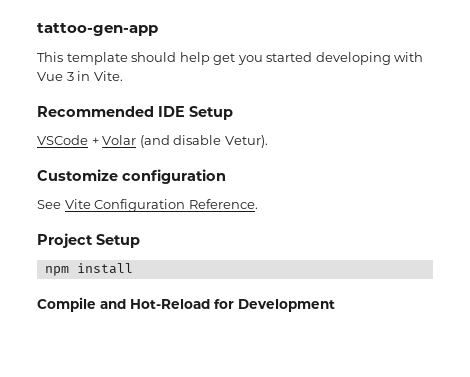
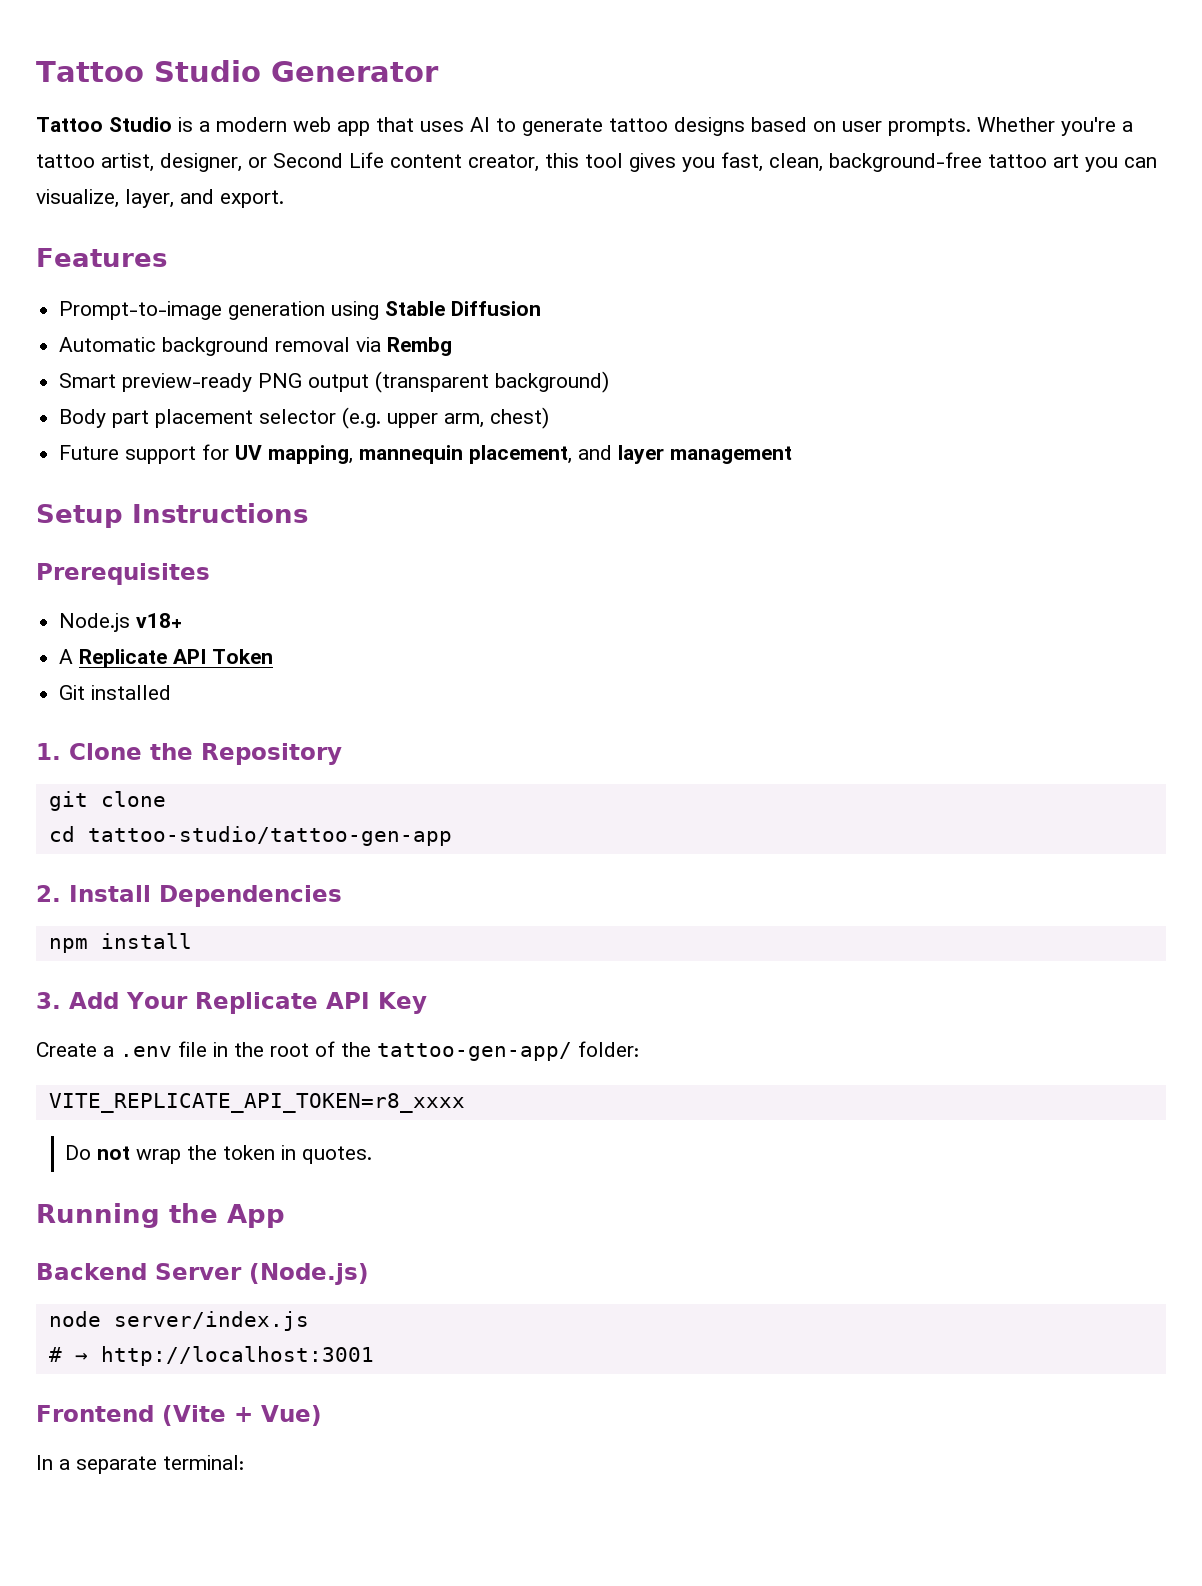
[37,23,158,36] [37,52,424,65] [37,71,123,81] [37,106,233,120] [37,135,268,148] [37,169,226,184] [37,199,258,212] [37,233,140,248] [44,263,133,276] [37,297,335,312] tattoo-gen-app // This template should help get you started developing with Vue 3 in Vite. // Recommended IDE Setup // VSCode + Volar (and disable Vetur). // Customize configuration // See Vite Configuration Reference. // Project Setup // npm install // Compile and Hot-Reload for Development -> [36,60,439,82] [36,117,1133,136] [36,152,1157,172] [36,189,284,208] [36,248,167,267] [59,301,542,320] [59,337,453,356] [59,371,610,393] [59,407,550,429] [59,444,793,464] [36,503,308,528] [36,563,210,585] [59,613,183,632] [59,649,274,668] [59,685,172,700] [36,743,342,765] [48,791,166,811] [48,826,452,846] [36,885,342,907] [48,933,192,953] [36,992,427,1014] [36,1041,639,1061] [48,1093,465,1113] [65,1145,373,1164] [36,1203,285,1228] [36,1263,369,1285] [48,1311,309,1331] [48,1346,374,1366] [36,1405,322,1426] [36,1455,244,1474] Tattoo Studio Generator // Tattoo Studio is a modern web app that uses AI to generate tattoo designs based on user prompts. Whether you're a tattoo artist, designer, or Second Life content creator, this tool gives you fast, clean, background-free tattoo art you can visualize, layer, and export. // Features // Prompt-to-image generation using Stable Diffusion // Automatic background removal via Rembg // Smart preview-ready PNG output (transparent background) // Body part placement selector (e.g. upper arm, chest) // Future support for UV mapping, mannequin placement, and layer management // Setup Instructions // Prerequisites // Node.js v18+ // A Replicate API Token // Git installed // 1. Clone the Repository // git clone // cd tattoo-studio/tattoo-gen-app // 2. Install Dependencies // npm install // 3. Add Your Replicate API Key // Create a .env file in the root of the tattoo-gen-app/ folder: // VITE_REPLICATE_API_TOKEN=r8_xxxx // Do not wrap the token in quotes. // Running the App // Backend Server (Node.js) // node server/index.js // # → http://localhost:3001 // Frontend (Vite + Vue) // In a separate terminal:

